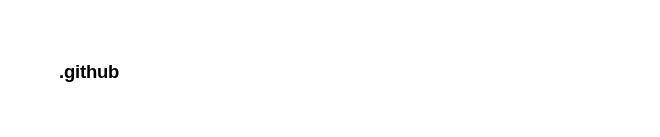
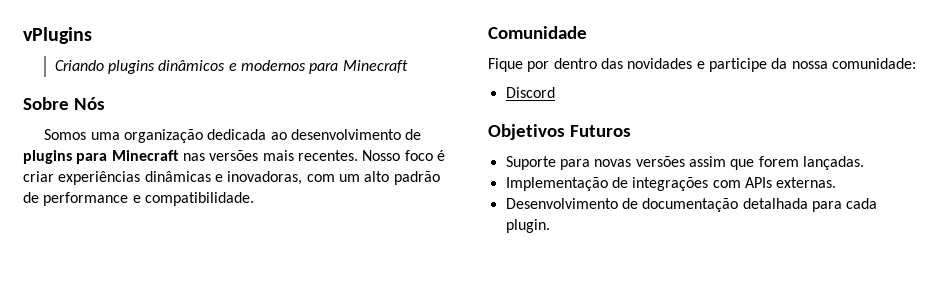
[59,65,119,82] .github -> [23,27,92,44] [54,60,408,74] [23,97,105,110] [44,129,422,143] [23,150,445,164] [23,171,440,185] [23,192,254,206] [488,26,587,39] [488,58,916,72] [505,87,555,98] [488,124,631,140] [505,156,864,170] [505,177,837,191] [505,198,878,212] [505,219,550,233] vPlugins // Criando plugins dinâmicos e modernos para Minecraft // Sobre Nós // Somos uma organização dedicada ao desenvolvimento de plugins para Minecraft nas versões mais recentes. Nosso foco é criar experiências dinâmicas e inovadoras, com um alto padrão de performance e compatibilidade. // Comunidade // Fique por dentro das novidades e participe da nossa comunidade: // Discord // Objetivos Futuros // Suporte para novas versões assim que forem lançadas. // Implementação de integrações com APIs externas. // Desenvolvimento de documentação detalhada para cada plugin.

